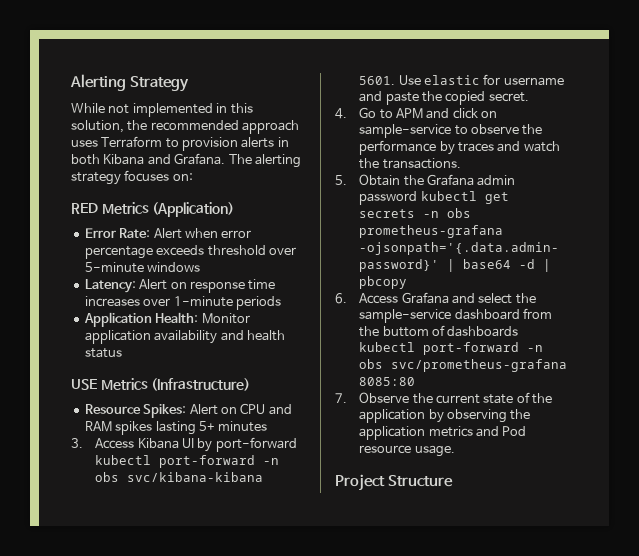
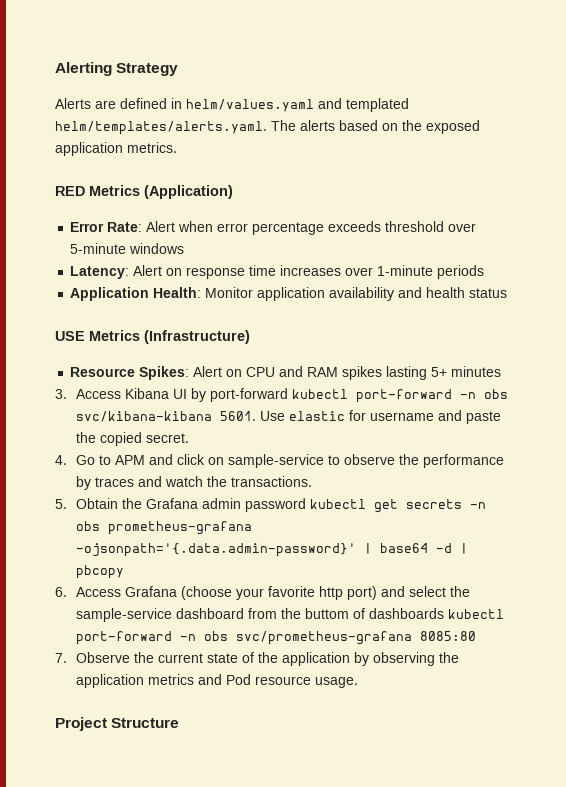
[71,103,253,117] [71,120,300,134] [71,136,289,151] [71,153,301,168] [71,170,193,185] While not implemented in this solution, the recommended approach uses Terraform to provision alerts in both Kibana and Grafana. The alerting strategy focuses on: -> [55,98,409,112] [55,120,480,135] [55,142,177,156] Alerts are defined in helm/values.yaml and templated helm/templates/alerts.yaml. The alerts based on the exposed application metrics.
(449, 298) none -> [181,586,378,600] (choose your favorite http port)

